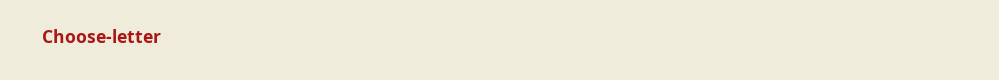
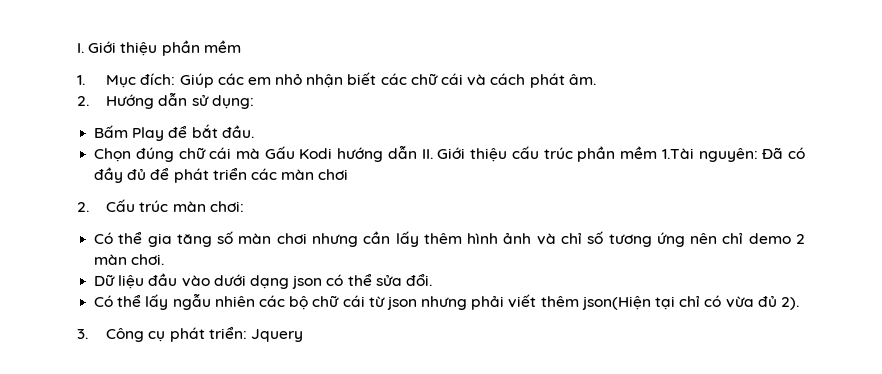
[42,29,161,43] Choose-letter -> [77,40,241,56] [77,72,596,88] [77,92,254,109] [94,124,254,141] [94,145,805,162] [94,167,349,183] [77,199,244,212] [94,231,805,247] [94,254,165,265] [94,273,432,289] [94,293,799,310] [77,326,303,342] I. Giới thiệu phần mềm // 1. Mục đích: Giúp các em nhỏ nhận biết các chữ cái và cách phát âm. // 2. Hướng dẫn sử dụng: // Bấm Play để bắt đầu. // Chọn đúng chữ cái mà Gấu Kodi hướng dẫn II. Giới thiệu cấu trúc phần mềm 1.Tài nguyên: Đã có đầy đủ để phát triển các màn chơi // 2. Cấu trúc màn chơi: // Có thể gia tăng số màn chơi nhưng cần lấy thêm hình ảnh và chỉ số tương ứng nên chỉ demo 2 màn chơi. // Dữ liệu đầu vào dưới dạng json có thể sửa đổi. // Có thể lấy ngẫu nhiên các bộ chữ cái từ json nhưng phải viết thêm json(Hiện tại chỉ có vừa đủ 2). // 3. Công cụ phát triển: Jquery

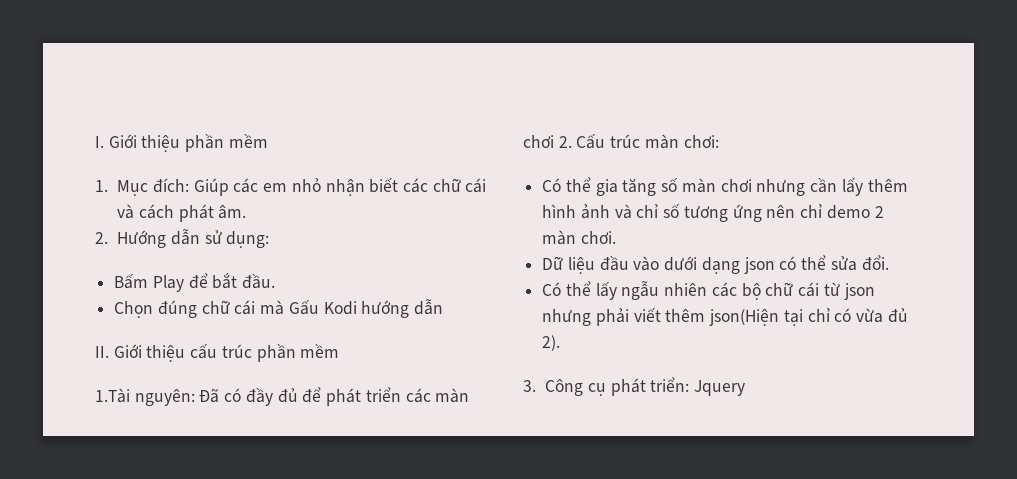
(417, 152) none -> (444, 307) //
(658, 152) none -> (340, 351) //
(349, 174) // -> (554, 141) none

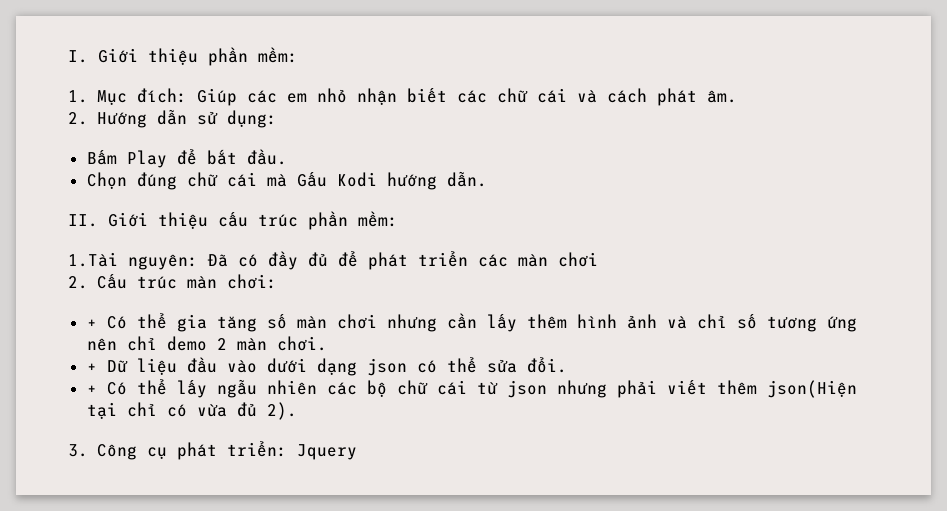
[228,134,268,148] mềm -> [258,47,298,63] mềm:
[414,299,444,315] dẫn -> [446,171,487,187] dẫn.
[300,344,340,358] mềm -> [358,211,398,227] mềm:
(554, 141) none -> (598, 259) //
(719, 141) none -> [86,319,97,328] +
(616, 237) none -> [86,363,97,372] +
(889, 262) none -> [86,385,97,394] +

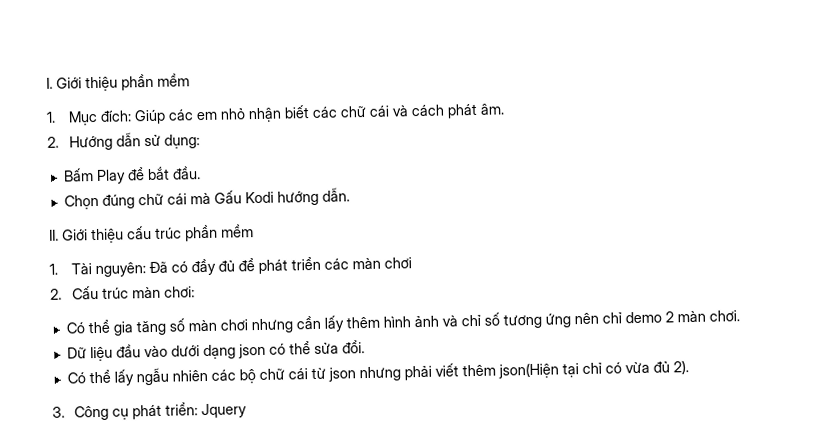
[258,47,298,63] mềm: -> [157,72,190,87] mềm
[358,211,398,227] [68,252,118,267] mềm: // 1.Tài -> [220,223,254,238] [49,263,92,275] mềm // 1. Tài
[86,319,97,328] + -> (195, 292) none
[86,363,97,372] + -> (740, 316) none
[86,385,97,394] + -> (365, 347) none

